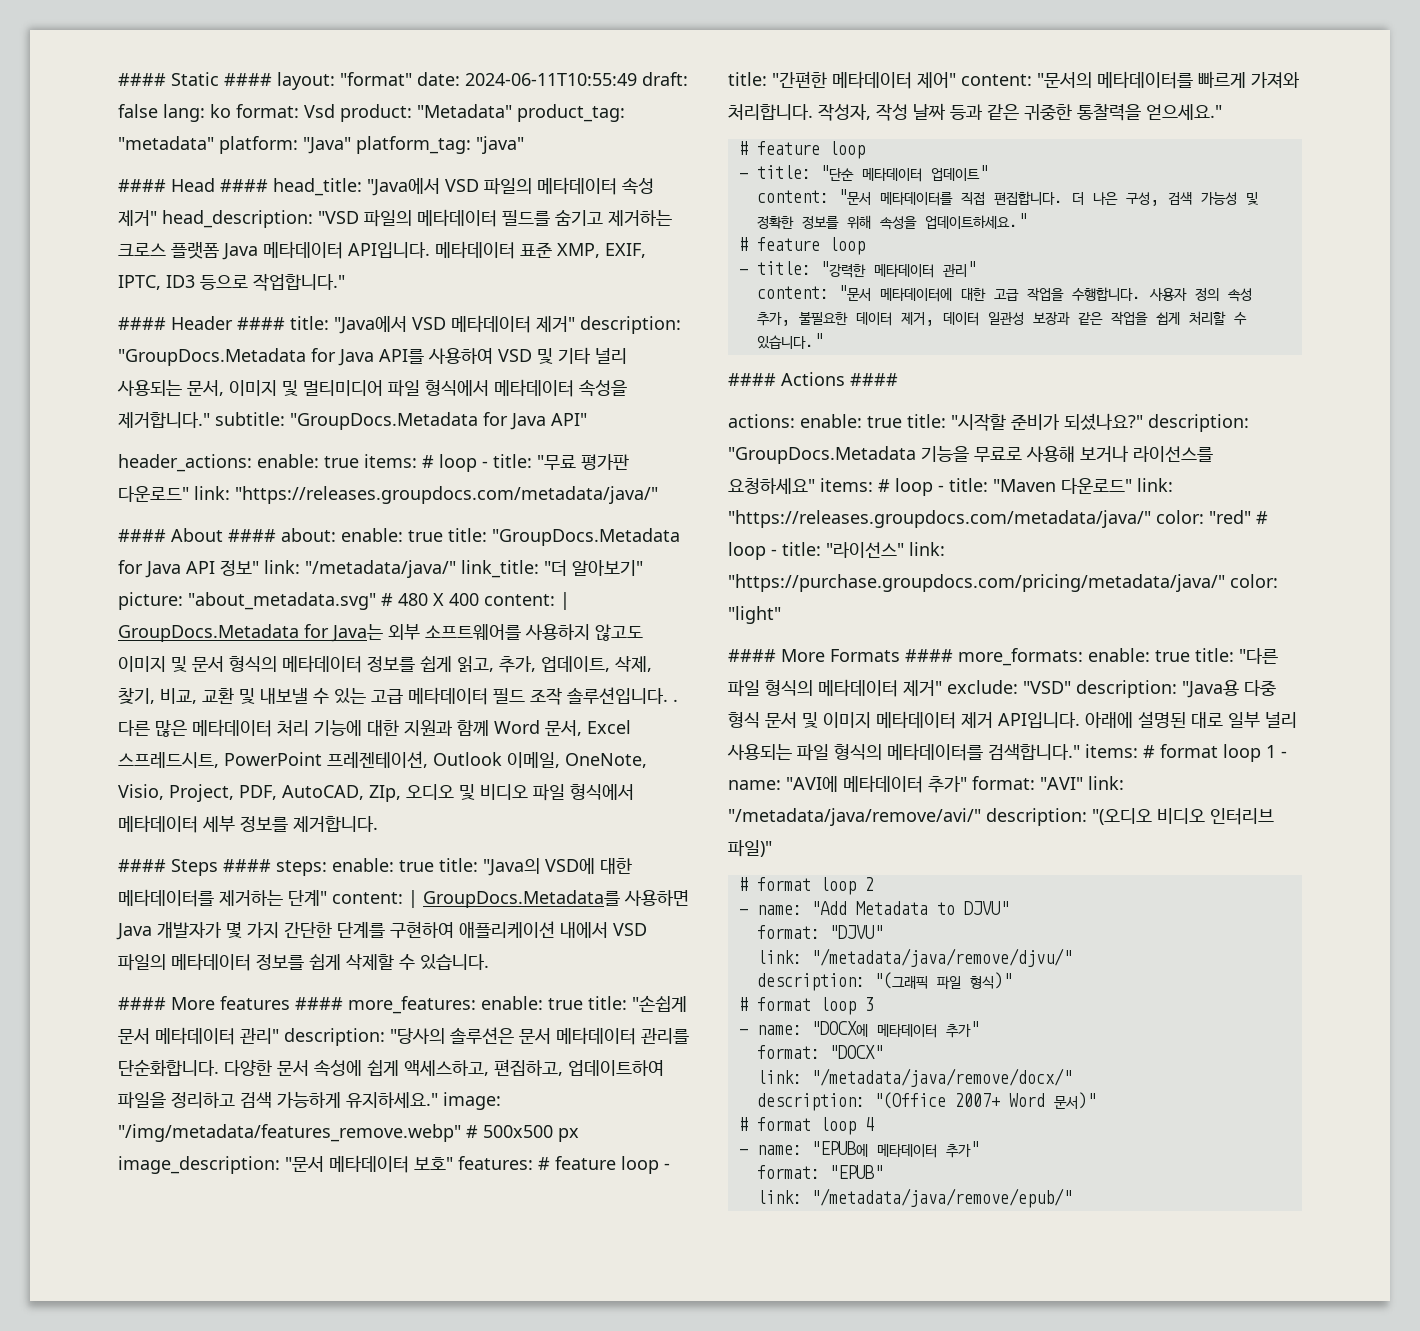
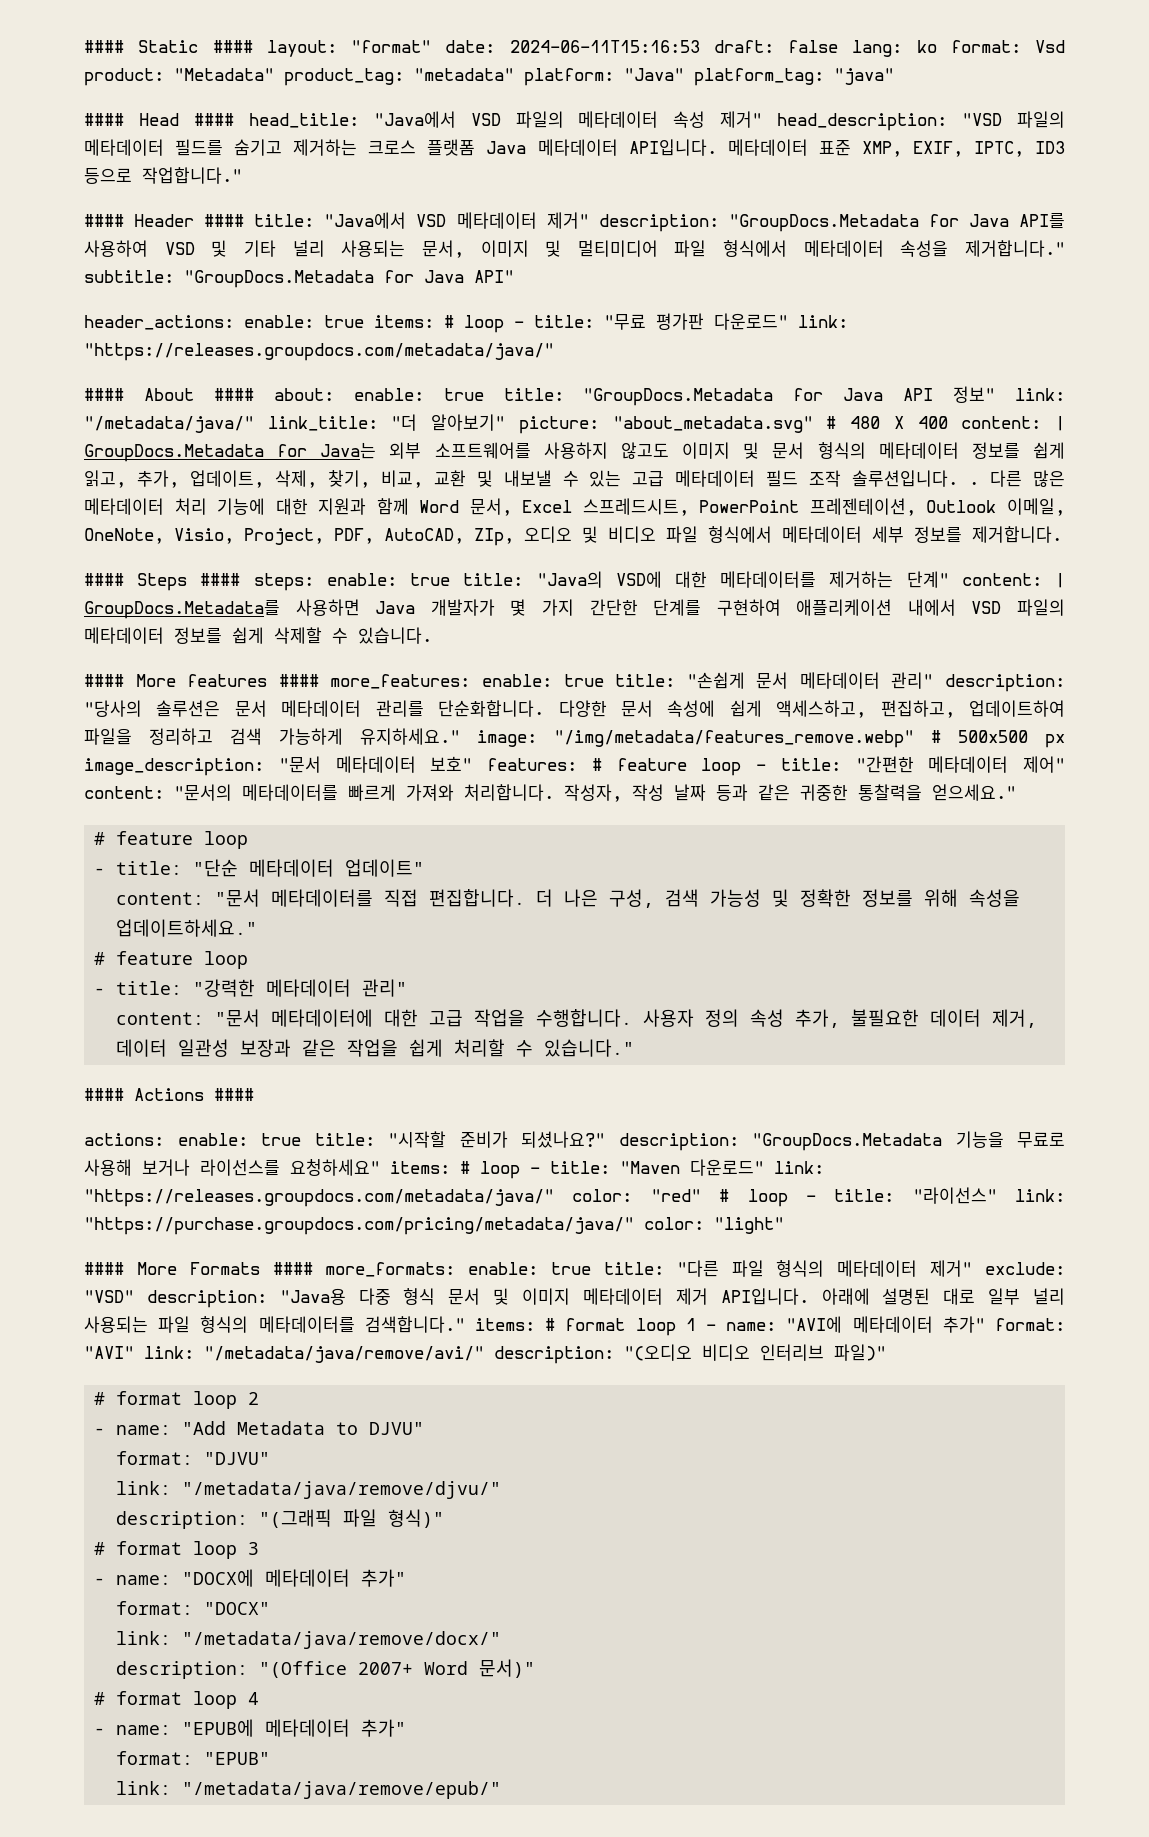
[465,73,637,86] 2024-06-11T10:55:49 -> [509,40,700,53] 2024-06-11T15:16:53

